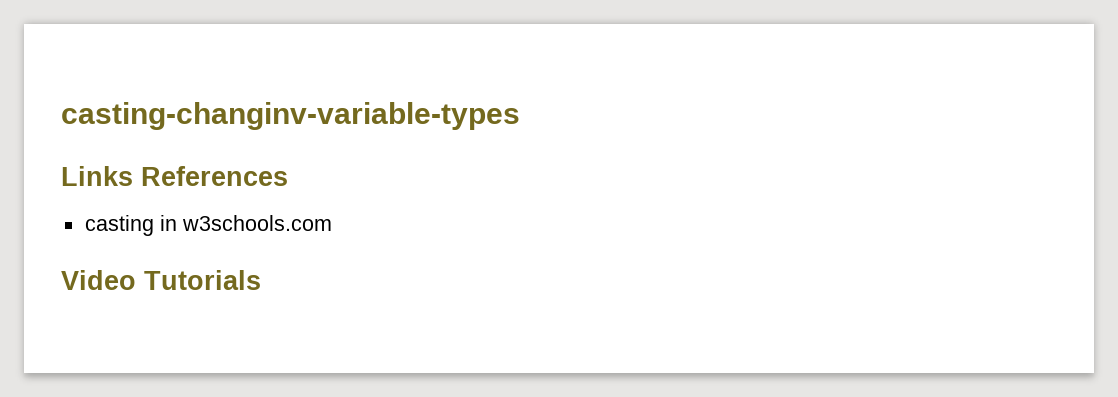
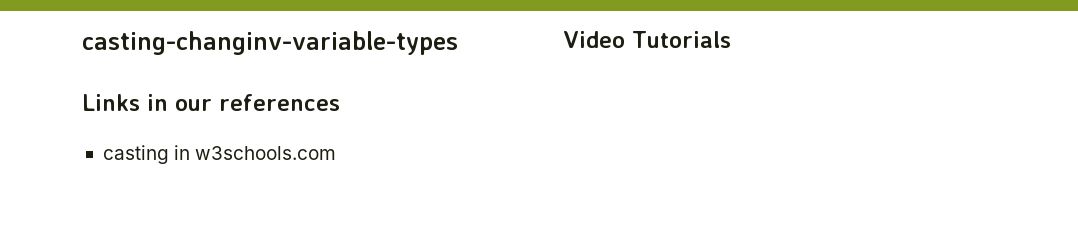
[141,166,288,186] References -> [147,94,340,111] in our references

